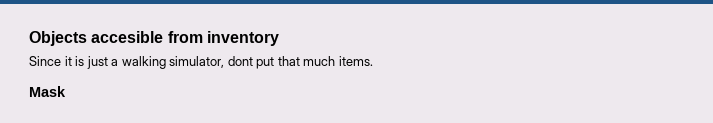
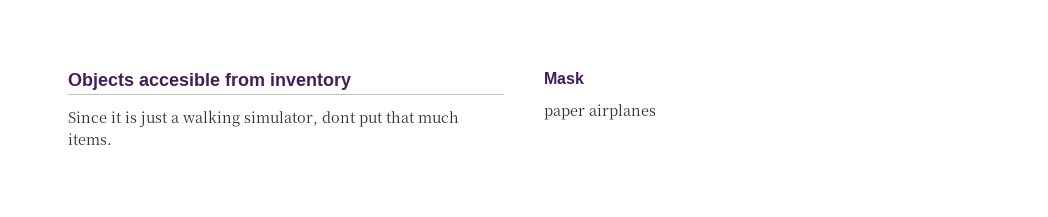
(66, 91) none -> [544,104,656,120] // paper airplanes

